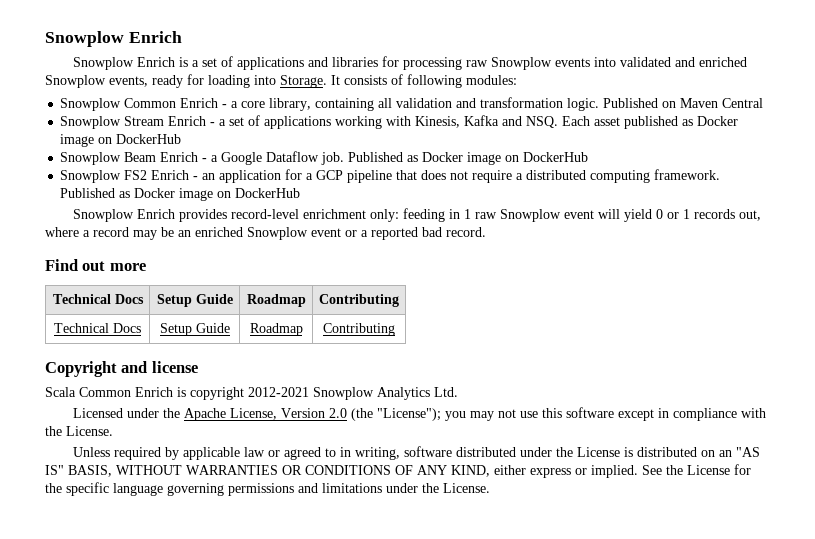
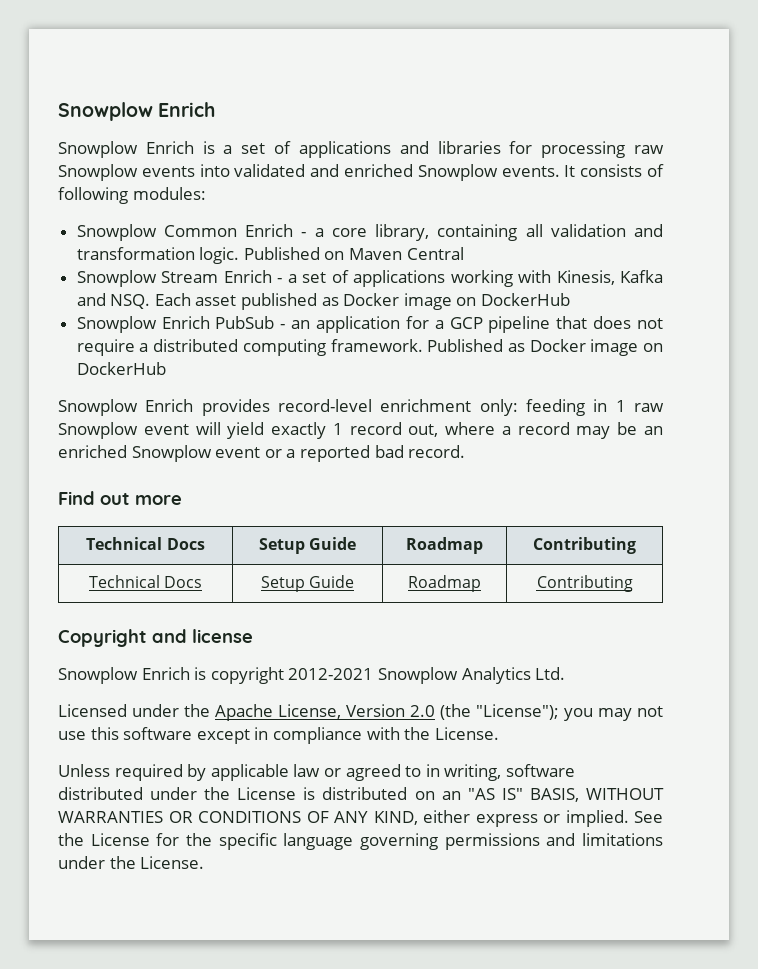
[109,74,327,88] events, ready for loading into Storage. -> [501,166,560,177] events.
[124,151,589,165] [60,170,190,183] Beam Enrich - a Google Dataflow job. Published as Docker image on DockerHub // Snowplow FS2 Enrich -> [161,316,275,329] Enrich PubSub
[655,209,735,219] 0 or 1 records -> [271,422,402,439] exactly 1 record
[45,387,131,397] Scala Common -> [58,667,138,684] Snowplow

